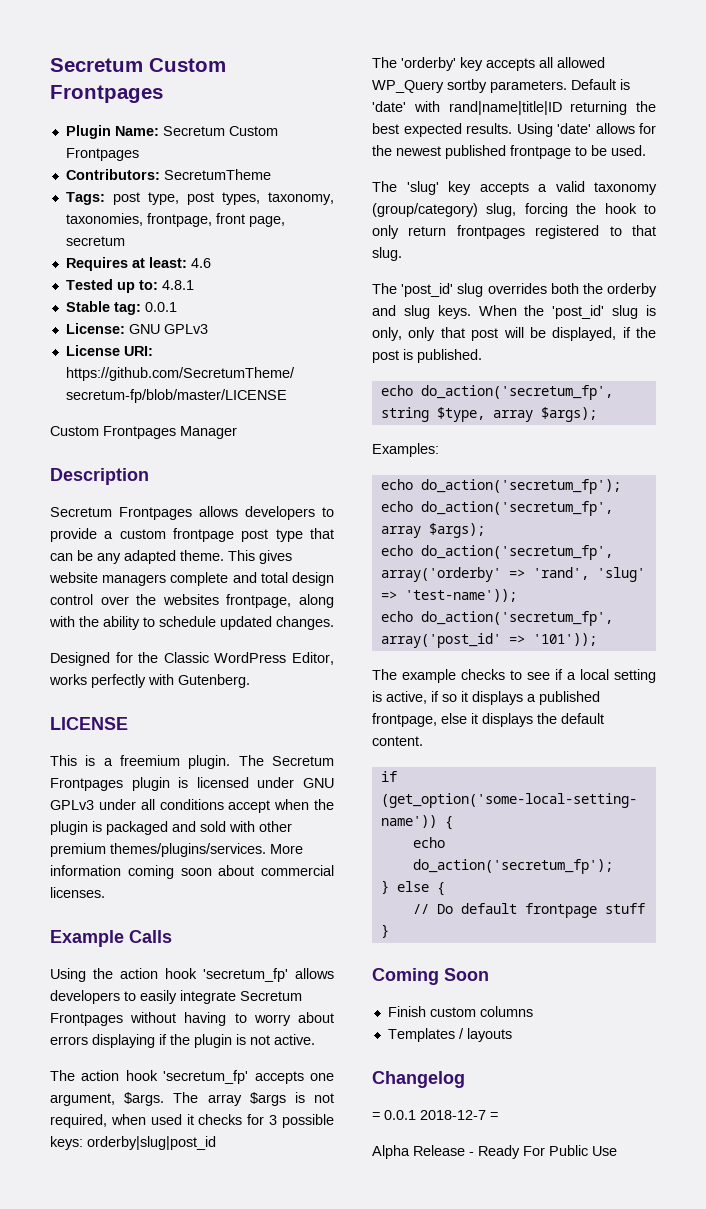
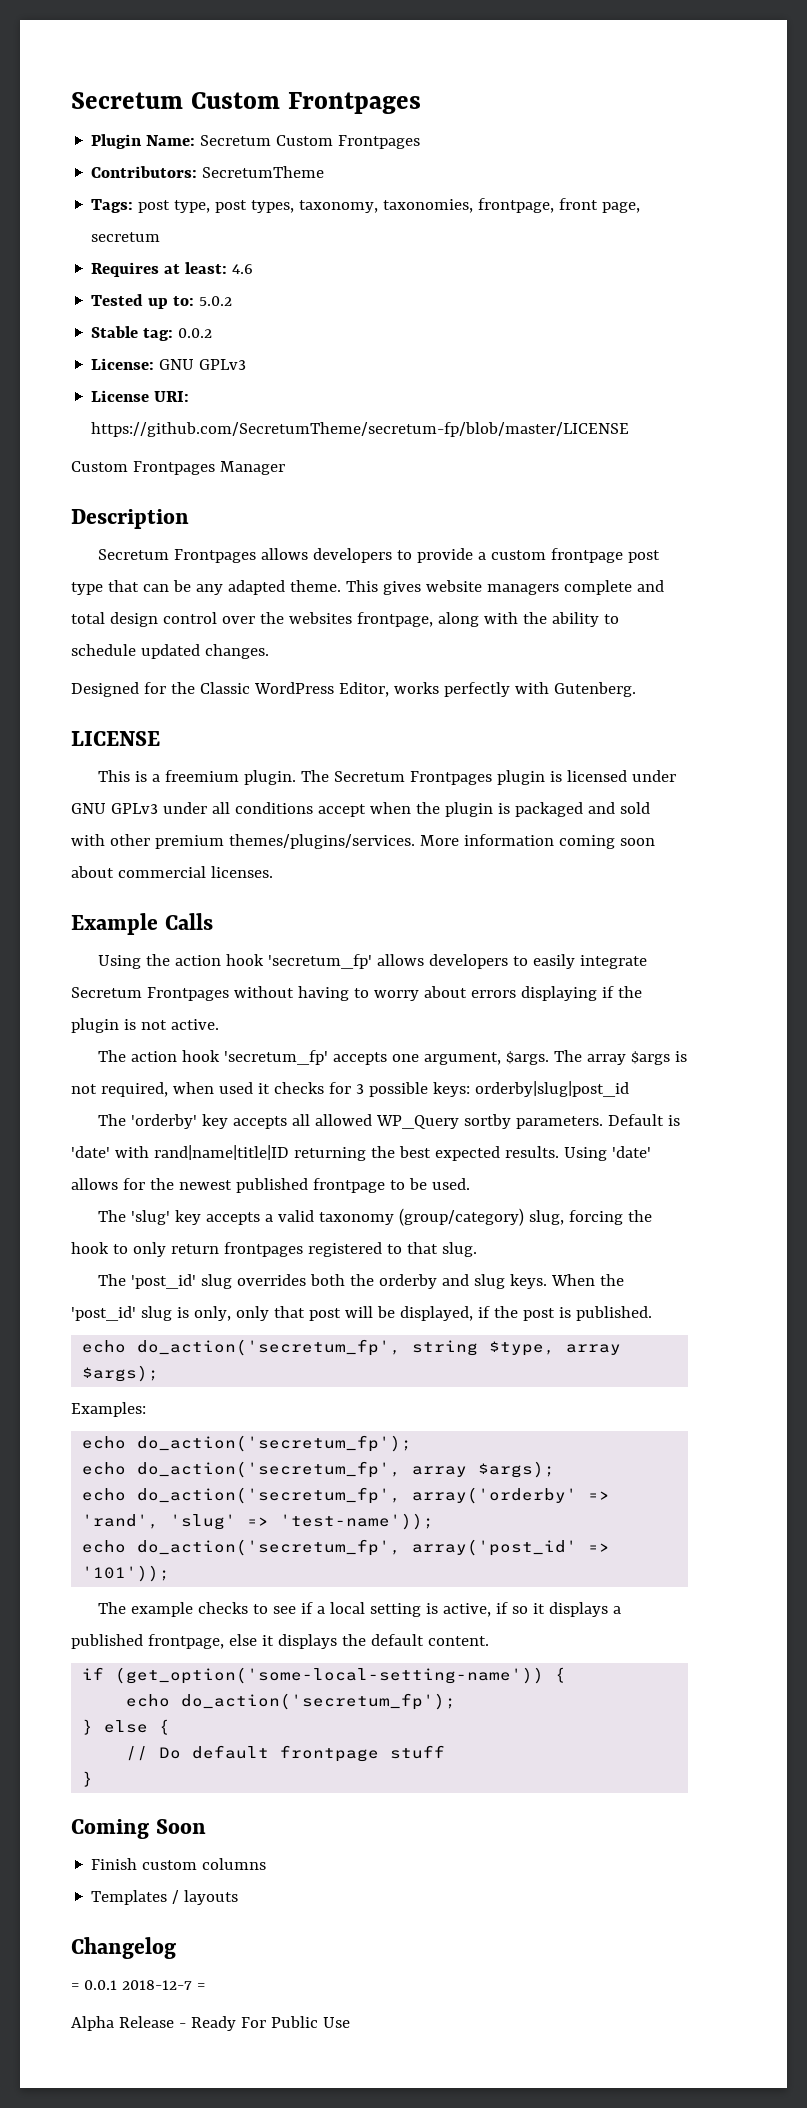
[161,280,194,290] 4.8.1 -> [199,296,233,306] 5.0.2
[144,302,177,312] 0.0.1 -> [178,328,213,338] 0.0.2

